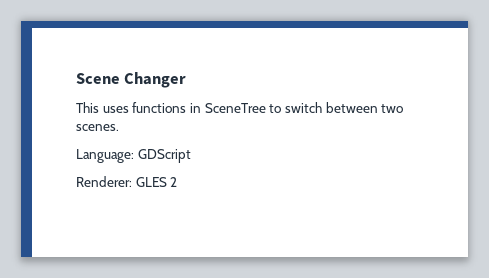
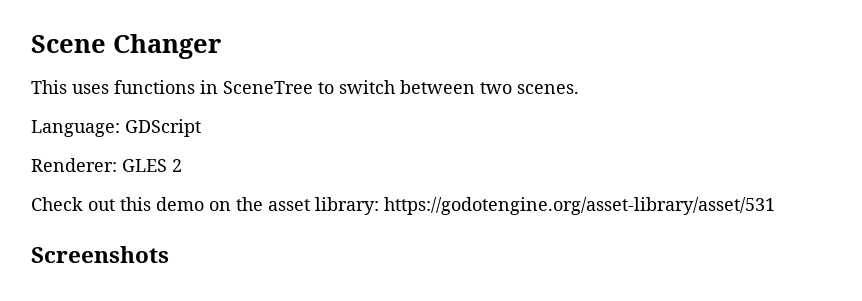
(178, 182) none -> [31,197,775,215] [31,246,169,263] // Check out this demo on the asset library: https://godotengine.org/asset-library/asset/531 // Screenshots

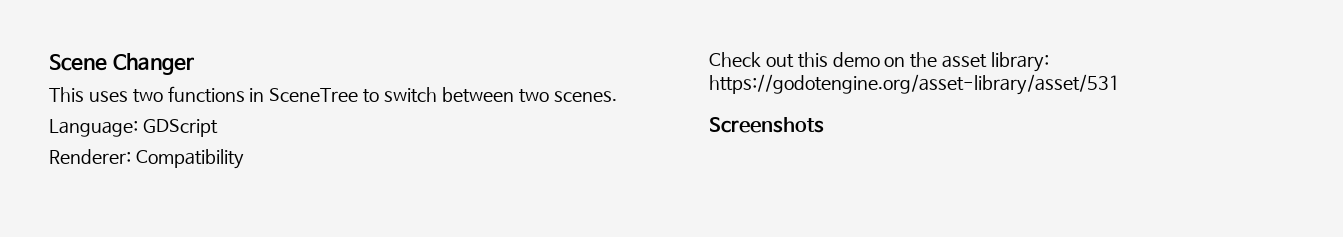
(109, 89) none -> [132,89,163,103] two
[122,159,182,172] GLES 2 -> [135,149,244,169] Compatibility

